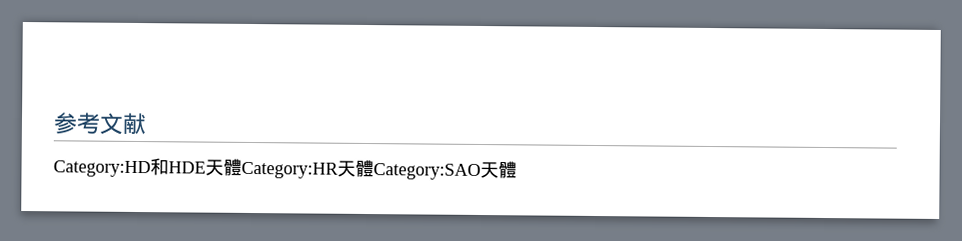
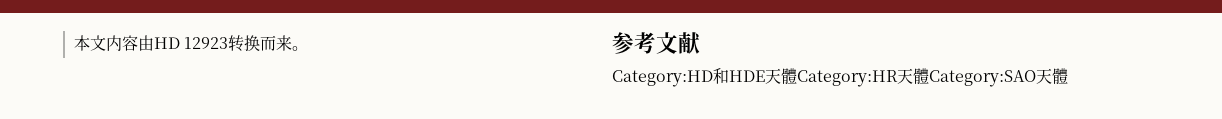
(53, 123) none -> [74,35,309,52] 本文内容由HD 12923转换而来。 //

